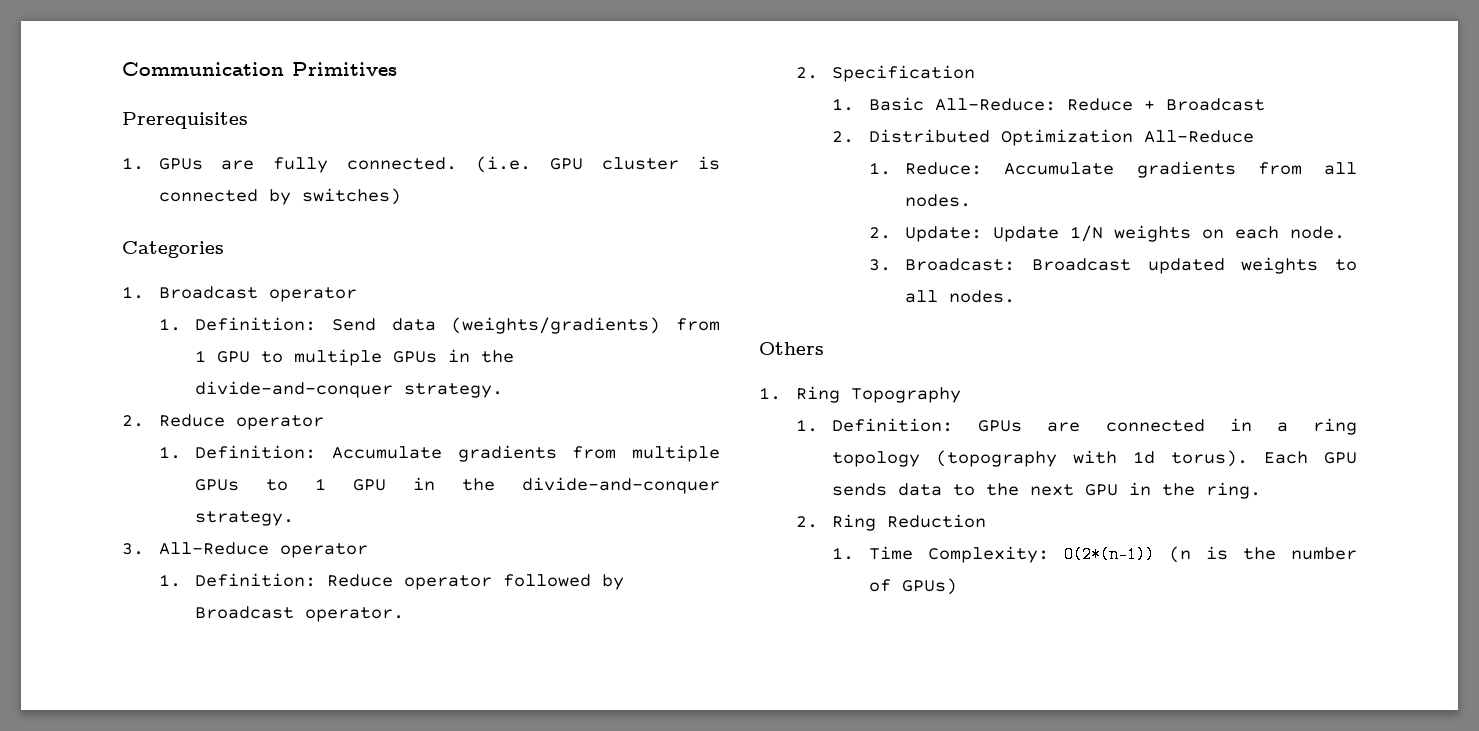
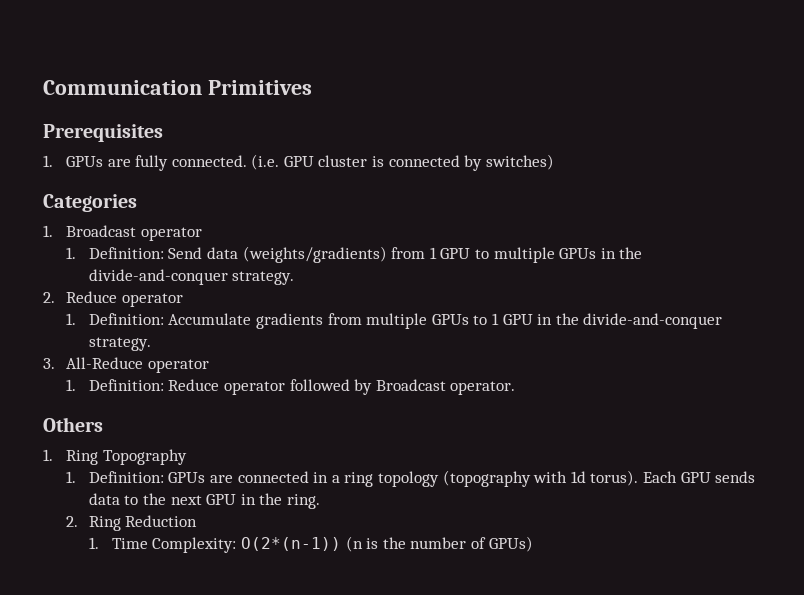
[795,65,976,82] [832,97,1265,111] [832,129,1254,146] [868,161,1357,178] [905,194,972,207] [868,225,1346,242] [868,257,1357,274] [905,290,1016,303] // 2. Specification // 1. Basic All-Reduce: Reduce + Broadcast // 2. Distributed Optimization All-Reduce // 1. Reduce: Accumulate gradients from all nodes. // 2. Update: Update 1/N weights on each node. // 3. Broadcast: Broadcast updated weights to all nodes. -> (516, 388) none

